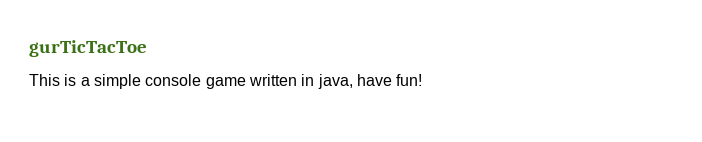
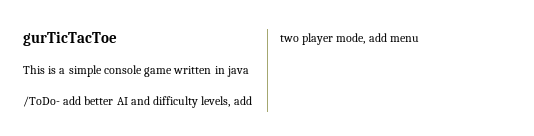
[317,74,423,89] java, have fun! -> [226,66,249,77] [23,96,252,108] [280,33,419,45] java // /ToDo- add better AI and difficulty levels, add two player mode, add menu

